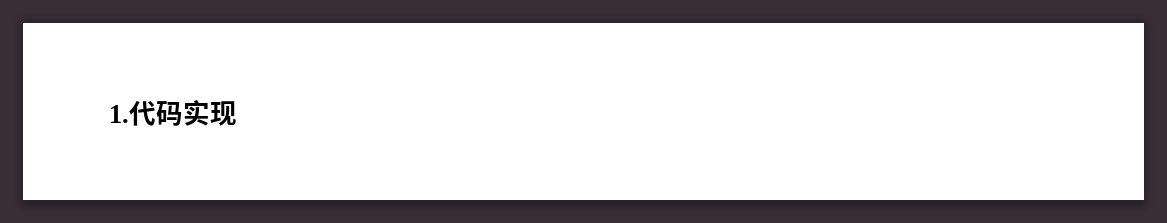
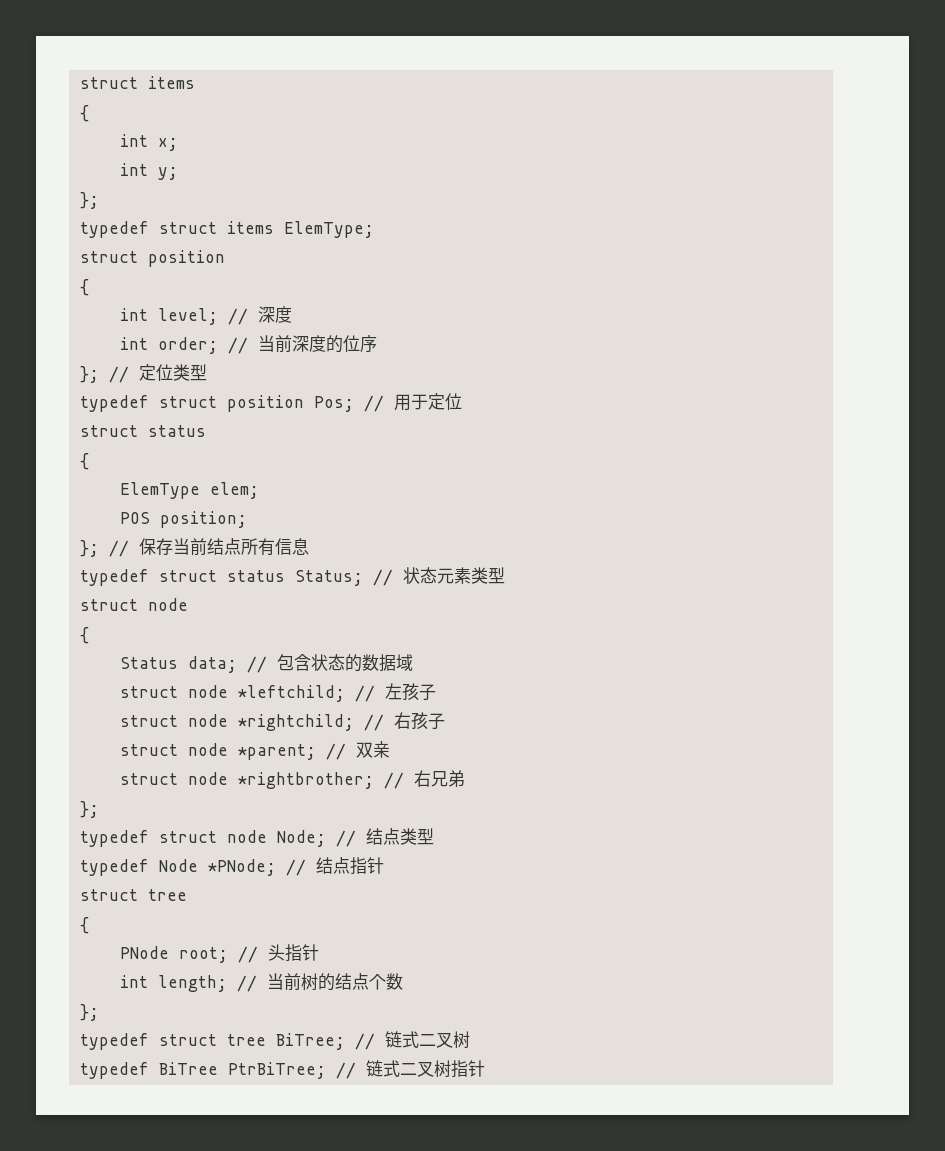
[109,100,237,126] 1.代码实现 -> [79,76,195,89] [79,105,89,122] [119,134,178,151] [119,163,178,180] [79,192,99,209] [79,221,374,238] [79,250,225,267] [79,279,89,296] [119,306,292,325] [119,335,377,354] [79,364,207,383] [79,393,462,412] [79,425,206,437] [79,453,89,470] [119,482,259,499] [119,511,247,528] [79,538,309,557] [79,567,505,586] [79,598,188,611] [79,627,89,644] [119,654,413,673] [119,683,436,702] [119,712,445,731] [119,741,390,760] [119,770,465,789] [79,801,99,818] [79,828,434,847] [79,857,384,876] [79,889,187,901] [79,917,89,934] [119,944,319,963] [119,973,403,992] [79,1004,99,1021] [79,1031,470,1050] [79,1060,485,1079] struct items // { // int x; // int y; // }; // typedef struct items ElemType; // struct position // { // int level; // 深度 // int order; // 当前深度的位序 // }; // 定位类型 // typedef struct position Pos; // 用于定位 // struct status // { // ElemType elem; // POS position; // }; // 保存当前结点所有信息 // typedef struct status Status; // 状态元素类型 // struct node // { // Status data; // 包含状态的数据域 // struct node *leftchild; // 左孩子 // struct node *rightchild; // 右孩子 // struct node *parent; // 双亲 // struct node *rightbrother; // 右兄弟 // }; // typedef struct node Node; // 结点类型 // typedef Node *PNode; // 结点指针 // struct tree // { // PNode root; // 头指针 // int length; // 当前树的结点个数 // }; // typedef struct tree BiTree; // 链式二叉树 // typedef BiTree PtrBiTree; // 链式二叉树指针

